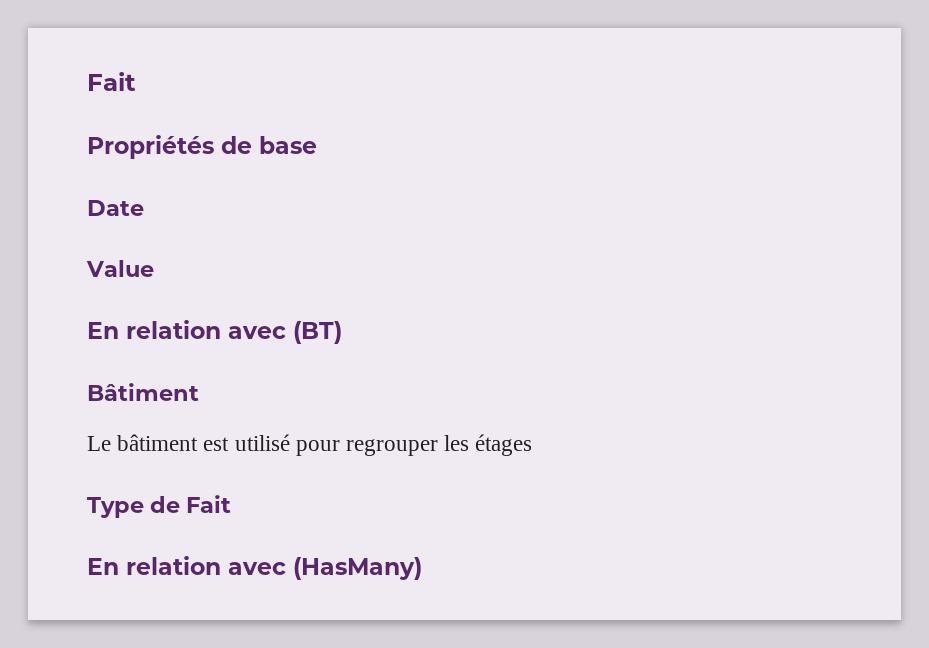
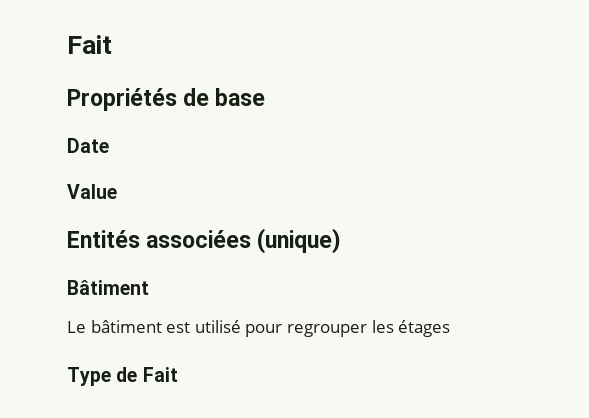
[87,320,342,344] En relation avec (BT) -> [67,228,342,254] Entités associées (unique)
[87,556,422,580] // En relation avec (HasMany) -> (178, 374) none

